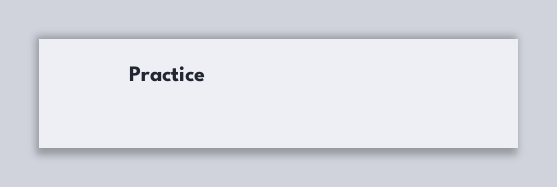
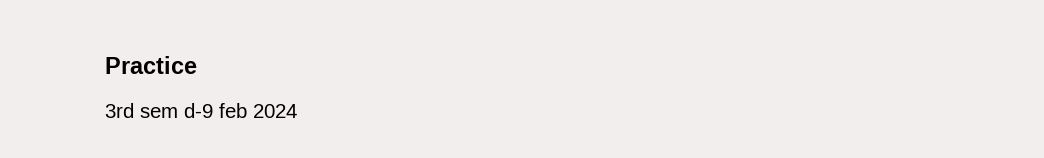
(205, 74) none -> [105,103,297,118] // 3rd sem d-9 feb 2024

